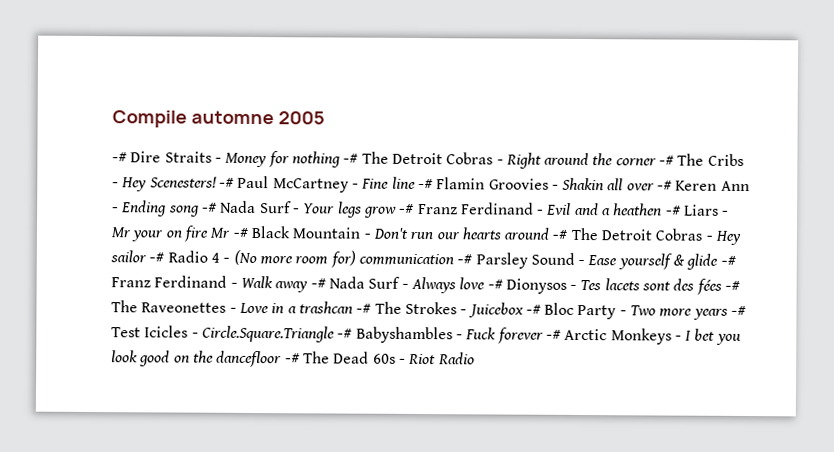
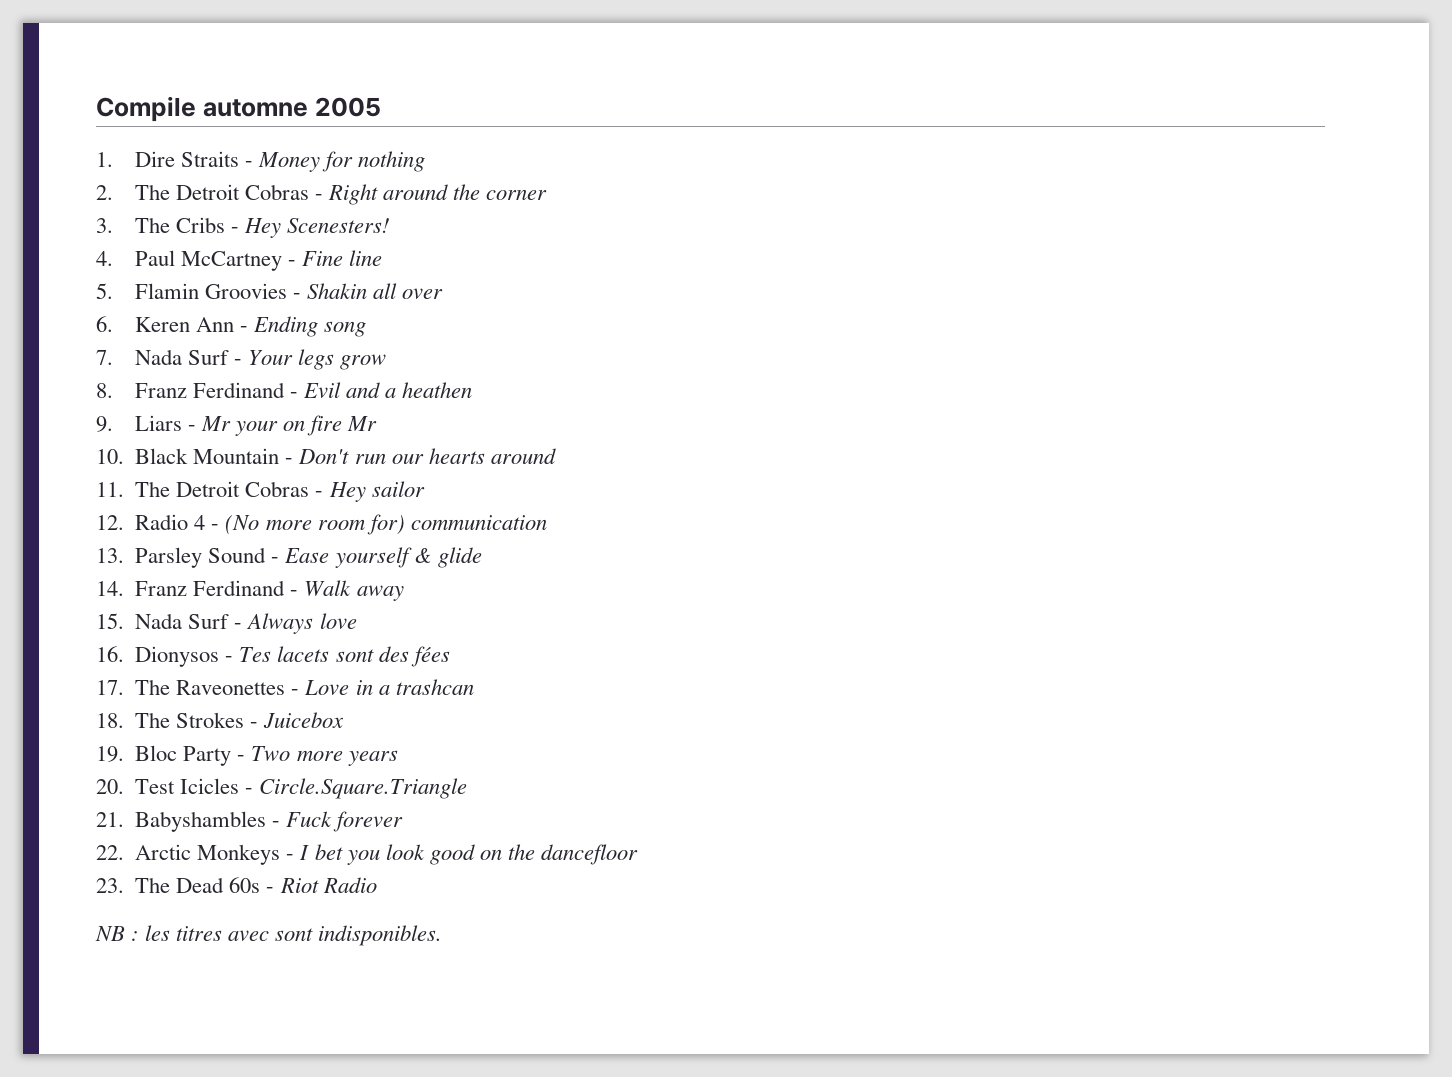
[112,152,127,163] -# -> [96,152,113,167] 1.
[343,153,359,164] -# -> [96,185,113,200] // 2.
[659,155,675,166] -# -> [96,218,113,233] // 3.
[218,177,234,188] -# -> [96,251,113,266] // 4.
[417,179,433,190] -# -> [96,283,113,299] // 5.
[657,180,673,191] -# -> [96,316,113,332] // 6.
[201,202,217,213] -# -> [96,350,113,365] // 7.
[399,203,415,214] -# -> [96,383,113,398] // 8.
[665,205,681,216] -# -> [96,416,113,432] // 9.
[232,227,248,238] -# -> [96,449,124,464] // 10.
[552,229,568,240] -# -> [96,482,124,497] // 11.
[149,252,165,263] -# -> [96,515,124,530] // 12.
[457,254,473,265] -# -> [96,548,124,563] // 13.
[720,255,736,266] -# -> [96,581,124,596] // 14.
[310,278,326,289] -# -> [96,613,124,629] // 15.
[487,279,503,290] -# -> [96,646,124,662] // 16.
[725,280,741,291] -# -> [96,680,124,695] // 17.
[356,303,372,314] -# -> [96,713,124,728] // 18.
[525,304,541,315] -# -> [96,746,124,762] // 19.
[731,305,747,317] -# -> [96,779,124,794] // 20.
[337,328,353,339] -# -> [96,812,124,827] // 21.
[545,329,561,340] -# -> [96,845,124,860] // 22.
[284,353,300,364] -# -> [96,878,124,893] // 23.
(475, 358) none -> [95,925,443,946] // NB : les titres avec sont indisponibles.

